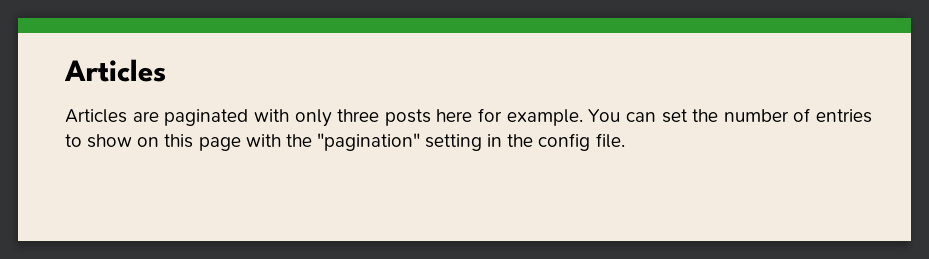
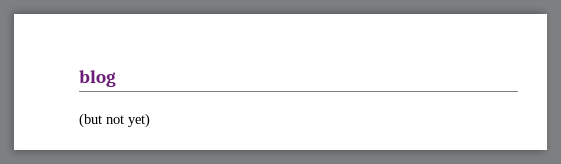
[64,59,166,82] [65,108,872,127] [65,133,625,151] Articles // Articles are paginated with only three posts here for example. You can set the number of entries to show on this page with the "pagination" setting in the config file. -> [79,70,116,87] [79,113,150,128] blog // (but not yet)

